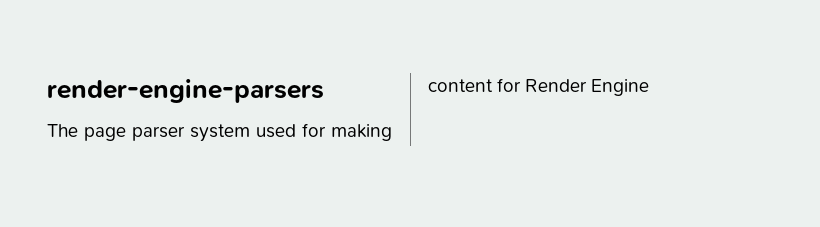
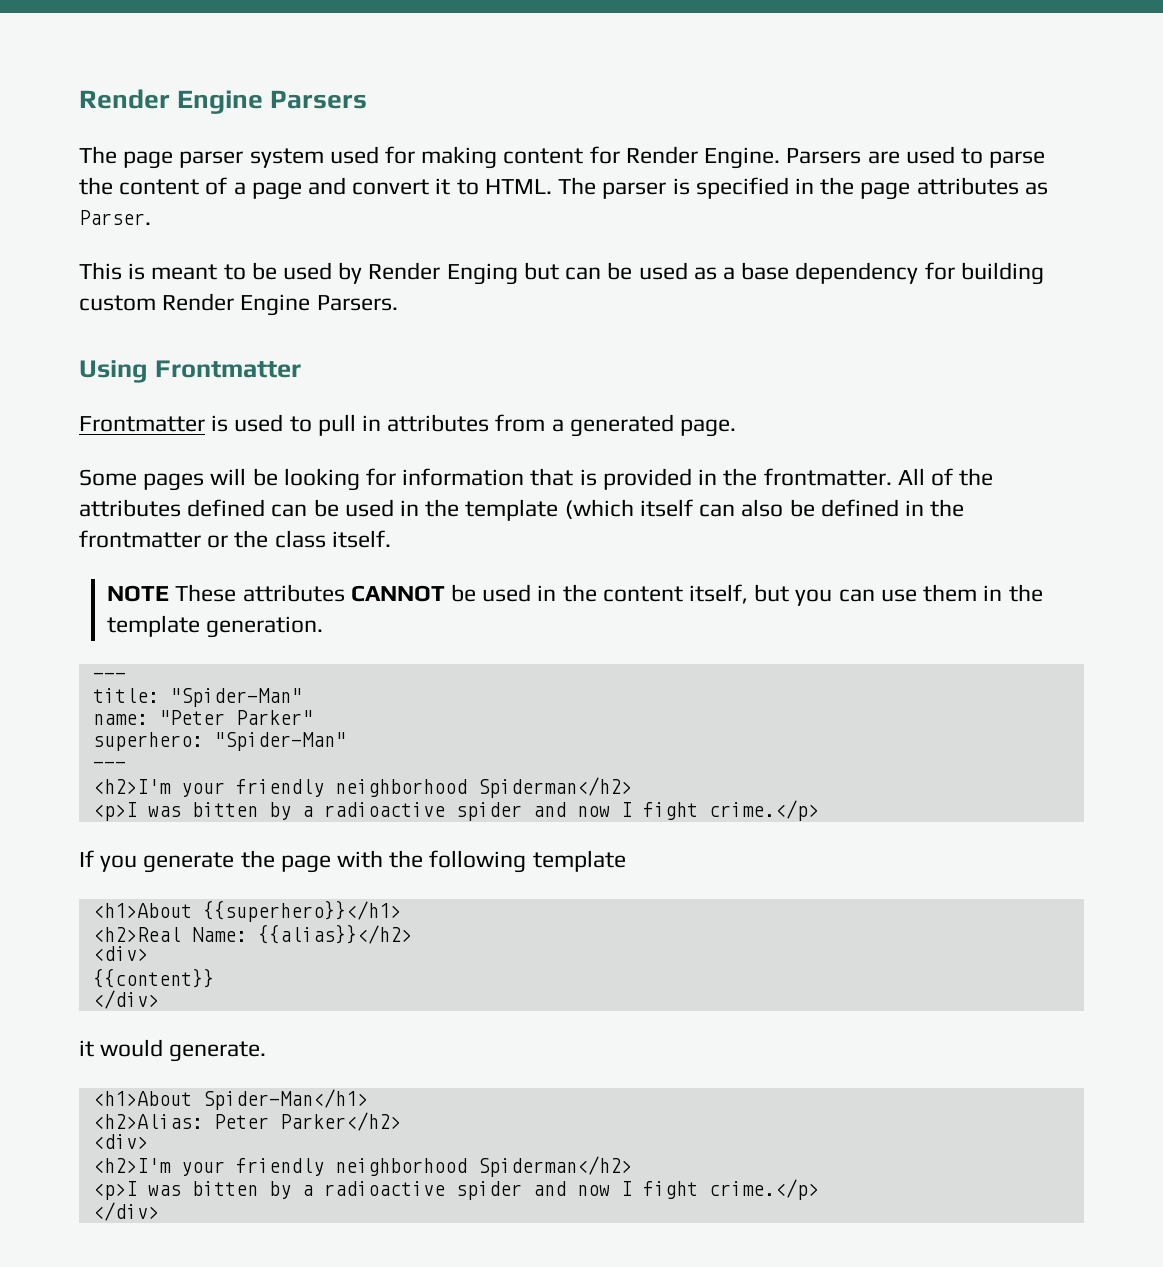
[47,79,324,103] render-engine-parsers -> [79,89,368,114] Render Engine Parsers
[591,79,650,96] Engine -> [704,146,1046,169] [79,177,1048,200] [79,210,151,225] [79,262,1044,285] [79,293,398,316] [79,360,301,383] [79,414,737,437] [79,468,994,491] [79,499,965,521] [79,530,391,548] [107,584,1043,606] [107,615,324,638] [92,672,126,680] [92,688,302,707] [92,710,313,725] [92,732,346,751] [92,761,126,769] [92,777,632,798] [92,800,819,821] [79,850,626,873] [92,900,401,922] [92,924,412,944] [92,946,148,961] [92,968,214,988] [92,990,159,1009] [79,1039,267,1062] [92,1089,368,1110] [92,1112,401,1131] [92,1134,148,1149] [92,1156,632,1177] [92,1179,819,1200] [92,1202,159,1221] Engine. Parsers are used to parse the content of a page and convert it to HTML. The parser is specified in the page attributes as Parser. // This is meant to be used by Render Enging but can be used as a base dependency for building custom Render Engine Parsers. // Using Frontmatter // Frontmatter is used to pull in attributes from a generated page. // Some pages will be looking for information that is provided in the frontmatter. All of the attributes defined can be used in the template (which itself can also be defined in the frontmatter or the class itself. // NOTE These attributes CANNOT be used in the content itself, but you can use them in the template generation. // --- // title: "Spider-Man" // name: "Peter Parker" // superhero: "Spider-Man" // --- // <h2>I'm your friendly neighborhood Spiderman</h2> // <p>I was bitten by a radioactive spider and now I fight crime.</p> // If you generate the page with the following template // <h1>About {{superhero}}</h1> // <h2>Real Name: {{alias}}</h2> // <div> // {{content}} // </div> // it would generate. // <h1>About Spider-Man</h1> // <h2>Alias: Peter Parker</h2> // <div> // <h2>I'm your friendly neighborhood Spiderman</h2> // <p>I was bitten by a radioactive spider and now I fight crime.</p> // </div>

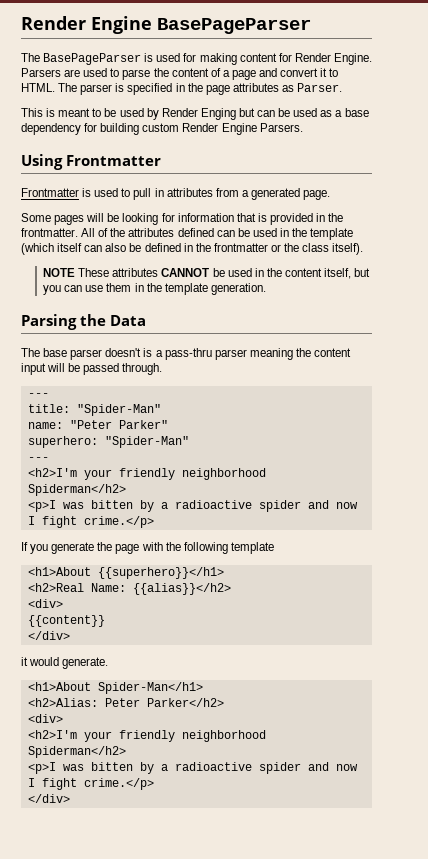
[79,89,368,114] [79,146,324,169] Render Engine Parsers // The page parser system -> [21,16,311,34] [21,53,154,65] Render Engine BasePageParser // The BasePageParser is
[331,530,391,548] itself. -> [332,243,364,255] itself).
(324, 627) none -> [21,314,147,330] [21,348,352,360] [21,363,163,375] // Parsing the Data // The base parser doesn't is a pass-thru parser meaning the content input will be passed through.

